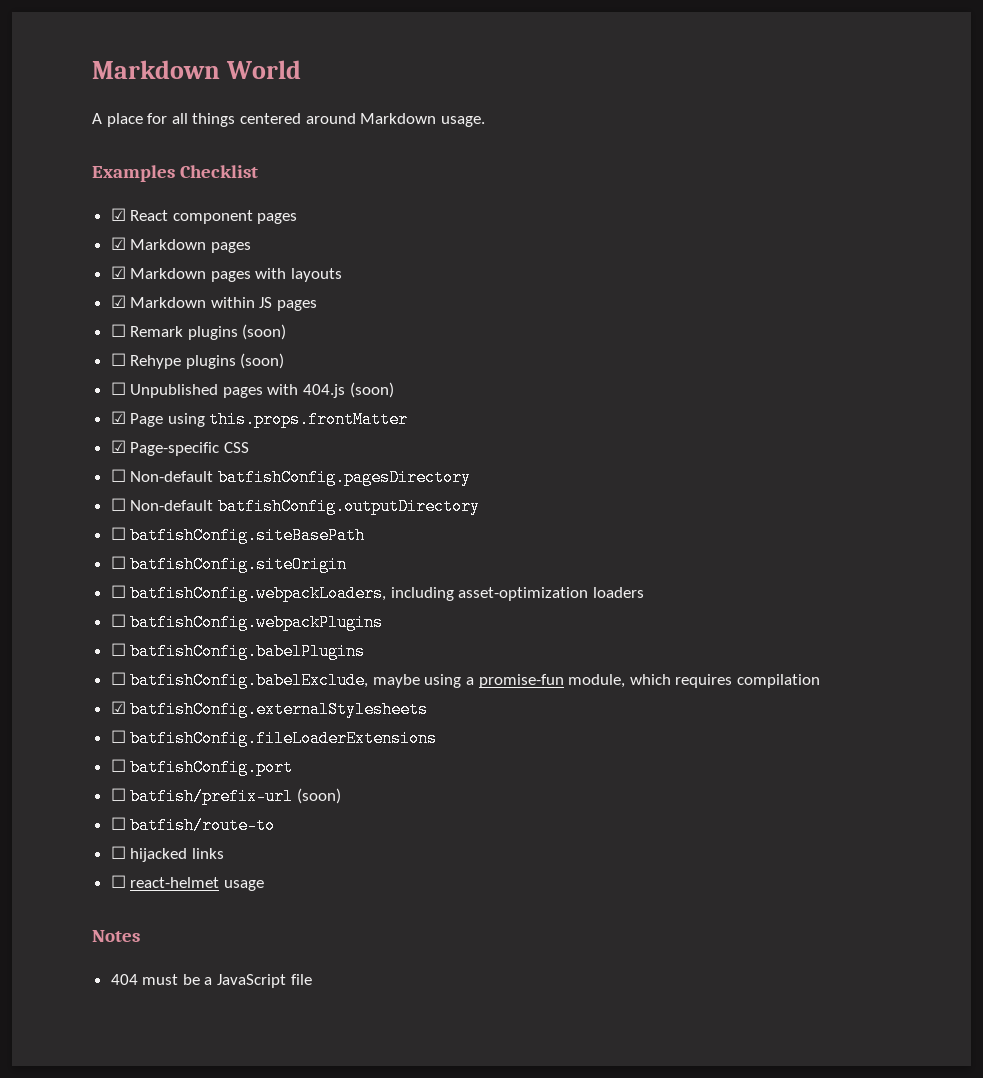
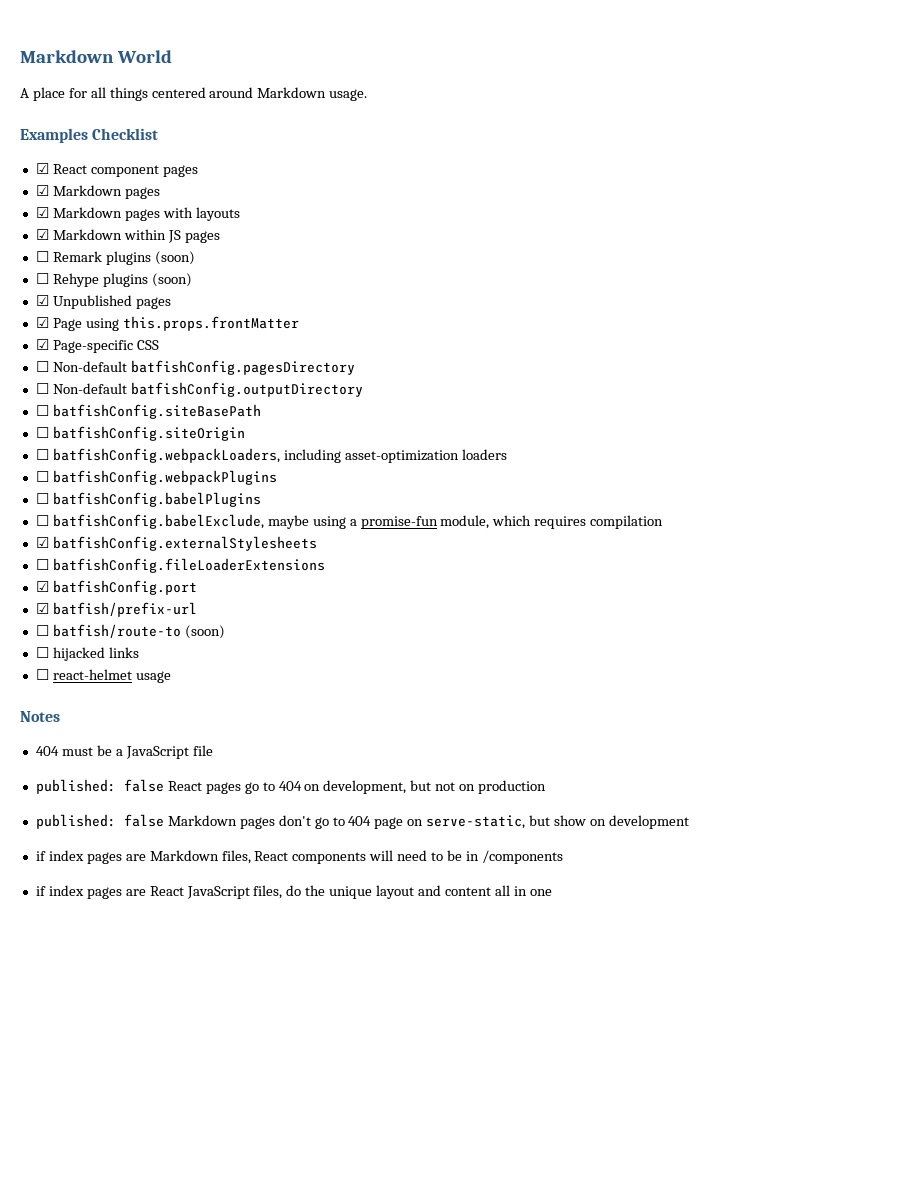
[110,382,126,395] ☐ -> [35,295,49,306] ☑
[267,382,394,398] with 404.js (soon) -> (171, 303) none
[110,759,126,772] ☐ -> [35,581,49,592] ☑
[110,788,126,801] ☐ -> [35,603,49,614] ☑
[296,788,341,804] (soon) -> (197, 609) none
(276, 825) none -> [184,625,225,639] (soon)
(312, 979) none -> [35,779,547,794] [35,814,689,829] [35,850,563,864] [35,885,552,899] // published: false React pages go to 404 on development, but not on production // published: false Markdown pages don't go to 404 page on serve-static, but show on development // if index pages are Markdown files, React components will need to be in /components // if index pages are React JavaScript files, do the unique layout and content all in one

